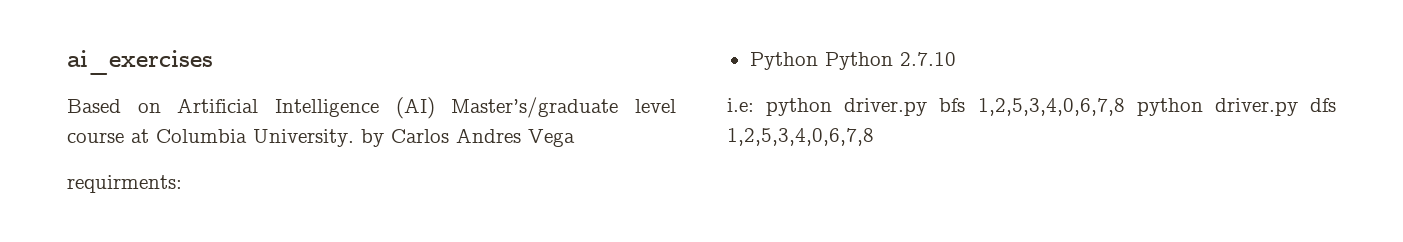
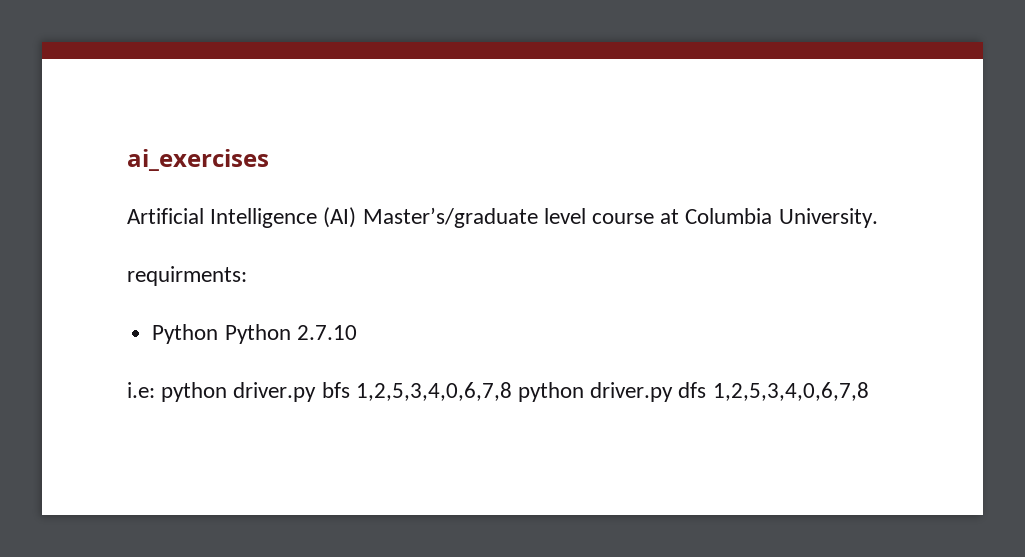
[67,99,161,113] Based on -> (269, 160) none
[361,128,575,147] by Carlos Andres Vega -> (878, 218) none

